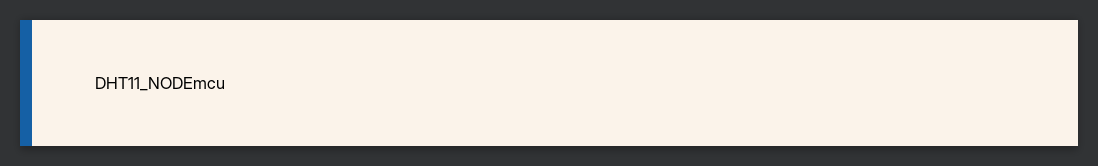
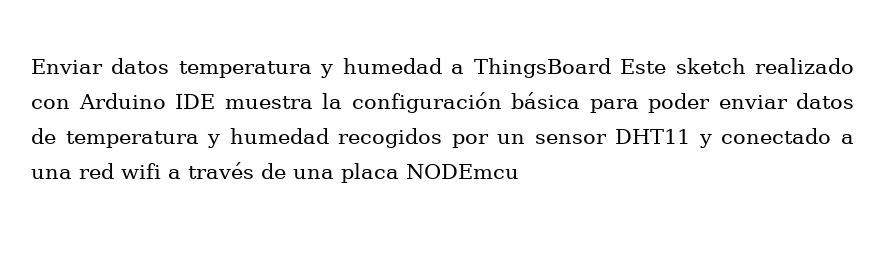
[95,77,225,91] DHT11_NODEmcu -> [31,58,855,78] [31,92,854,113] [31,128,854,148] [31,162,519,183] Enviar datos temperatura y humedad a ThingsBoard Este sketch realizado con Arduino IDE muestra la configuración básica para poder enviar datos de temperatura y humedad recogidos por un sensor DHT11 y conectado a una red wifi a través de una placa NODEmcu

